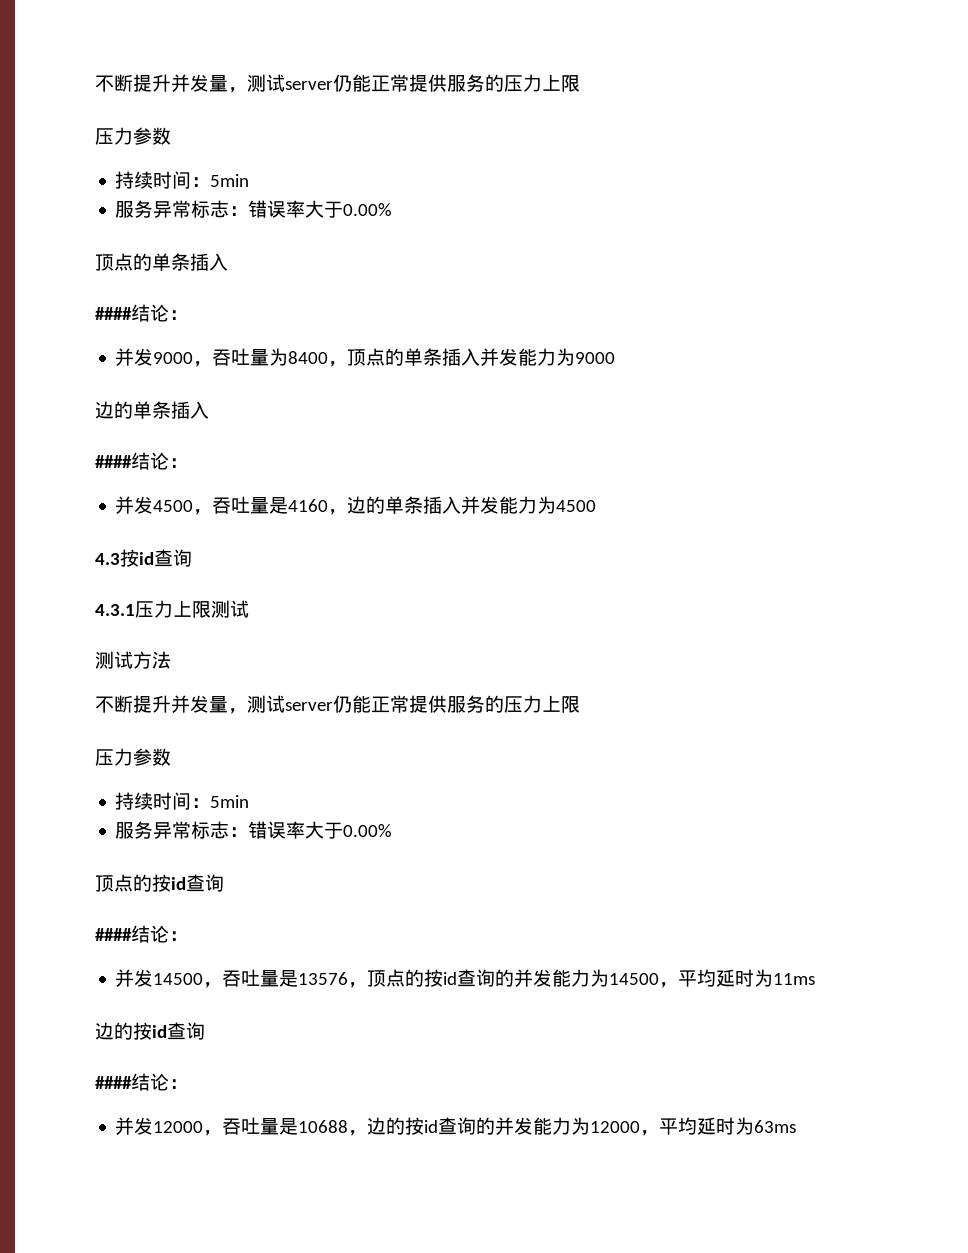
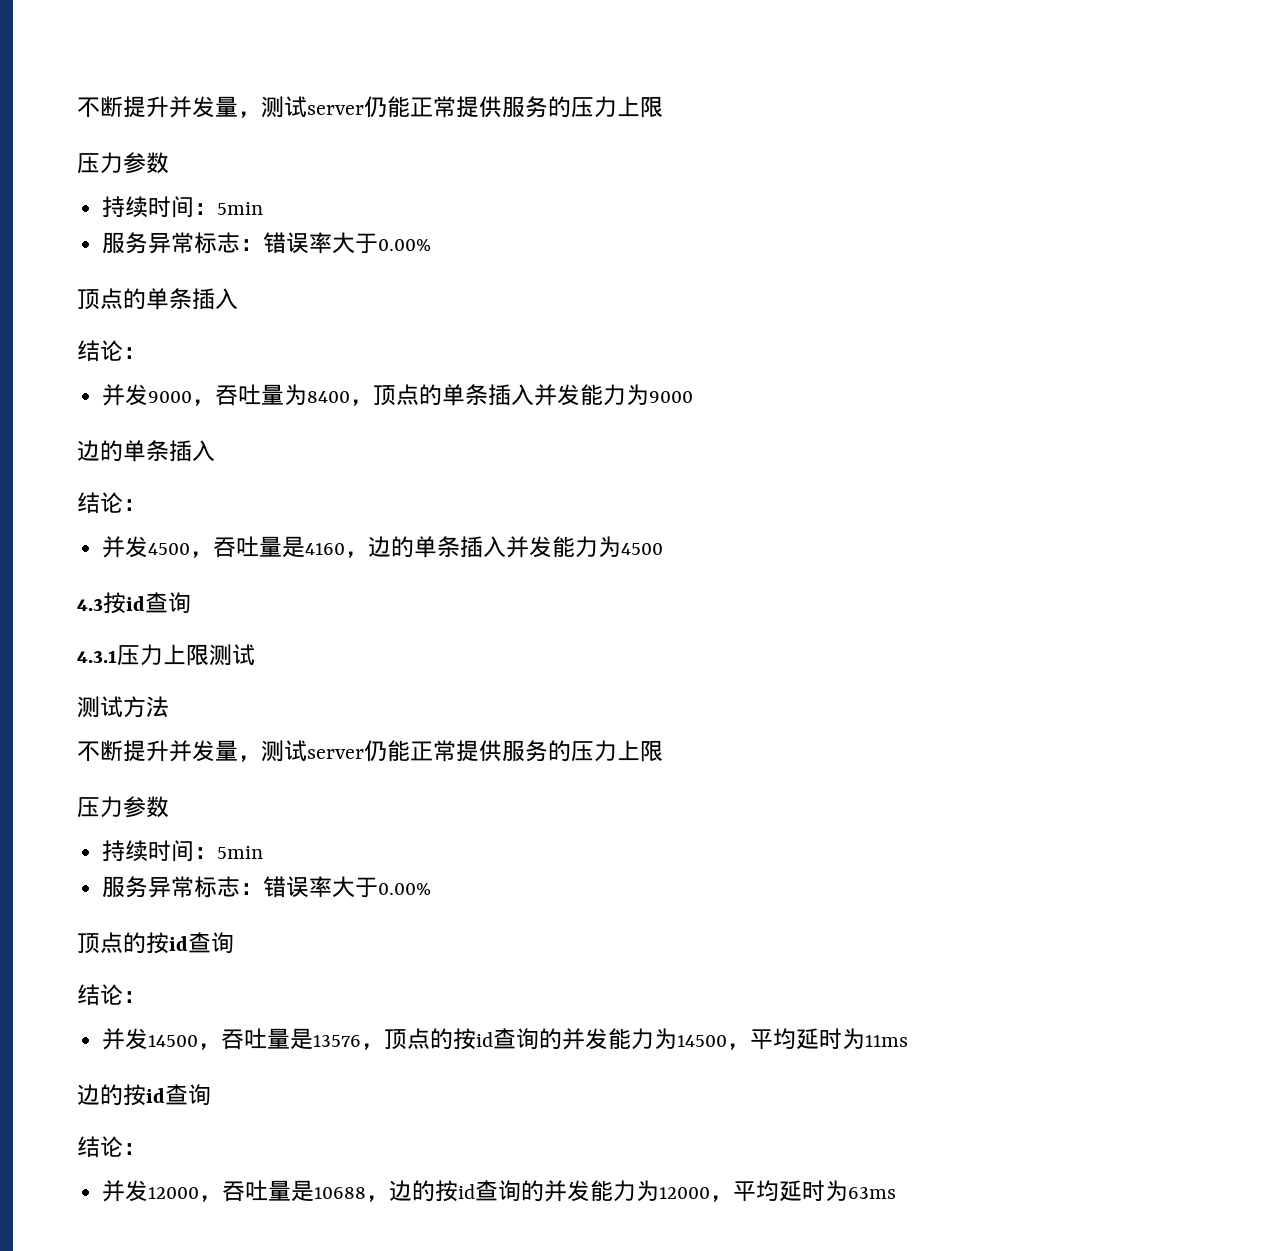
[95,307,132,320] #### -> (238, 299) none
[95,455,132,468] #### -> (215, 451) none
[95,928,132,941] #### -> (234, 942) none
[95,1076,132,1089] #### -> (211, 1094) none

